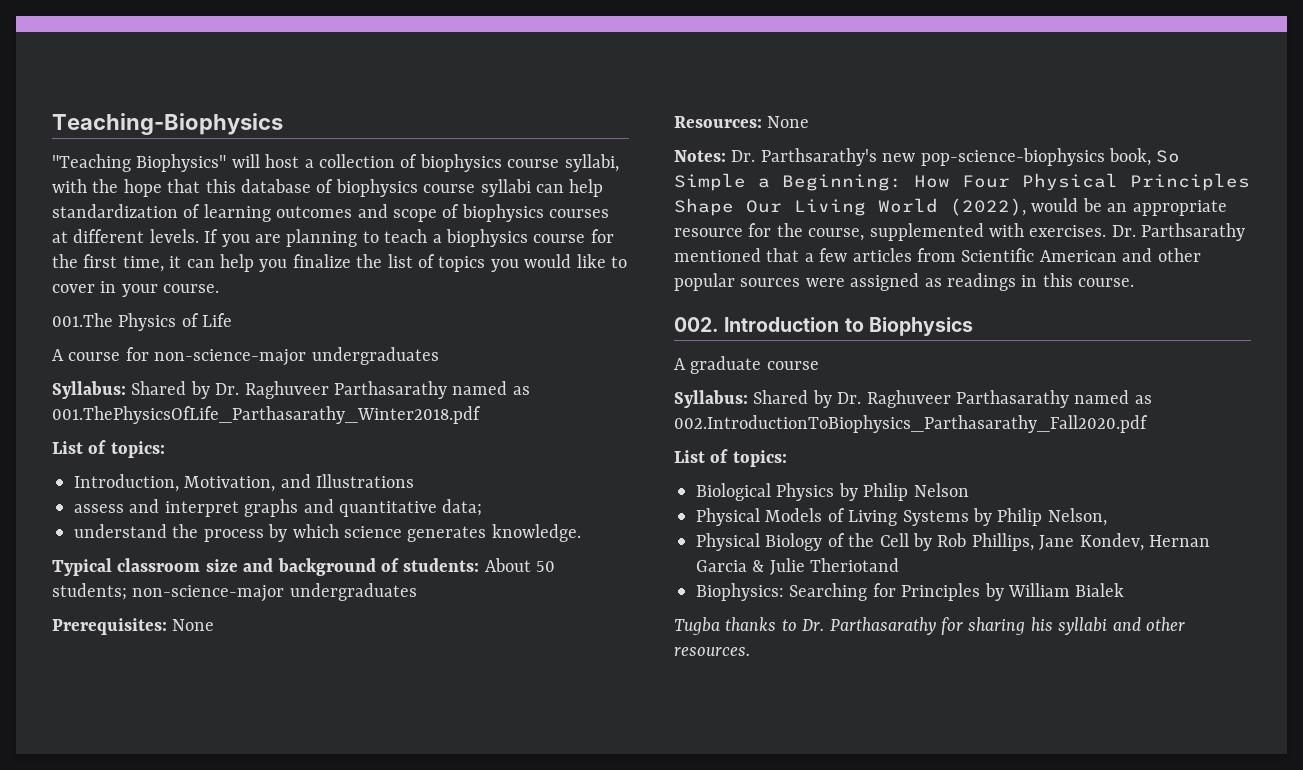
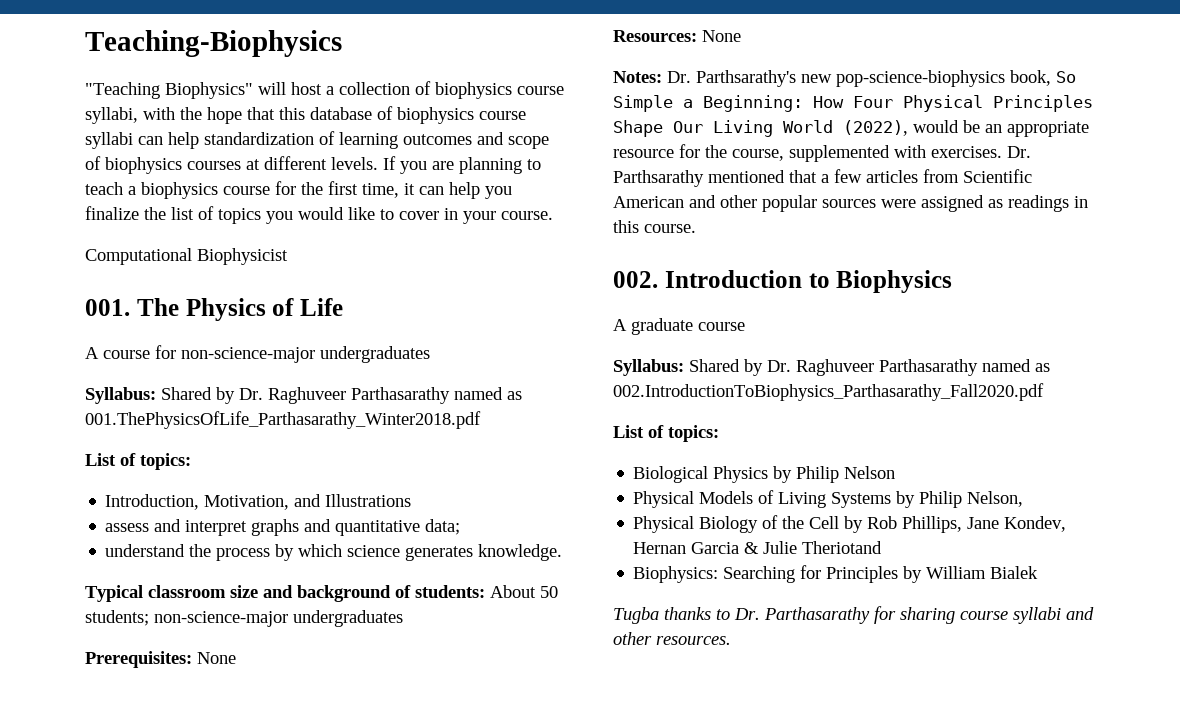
[52,313,113,327] 001.The -> [85,248,288,265] [85,298,179,316] Computational Biophysicist // 001. The
[1030,617,1053,631] his -> [960,611,1008,620] course

